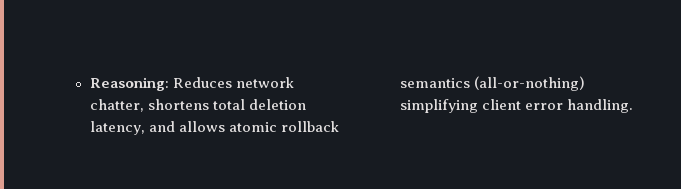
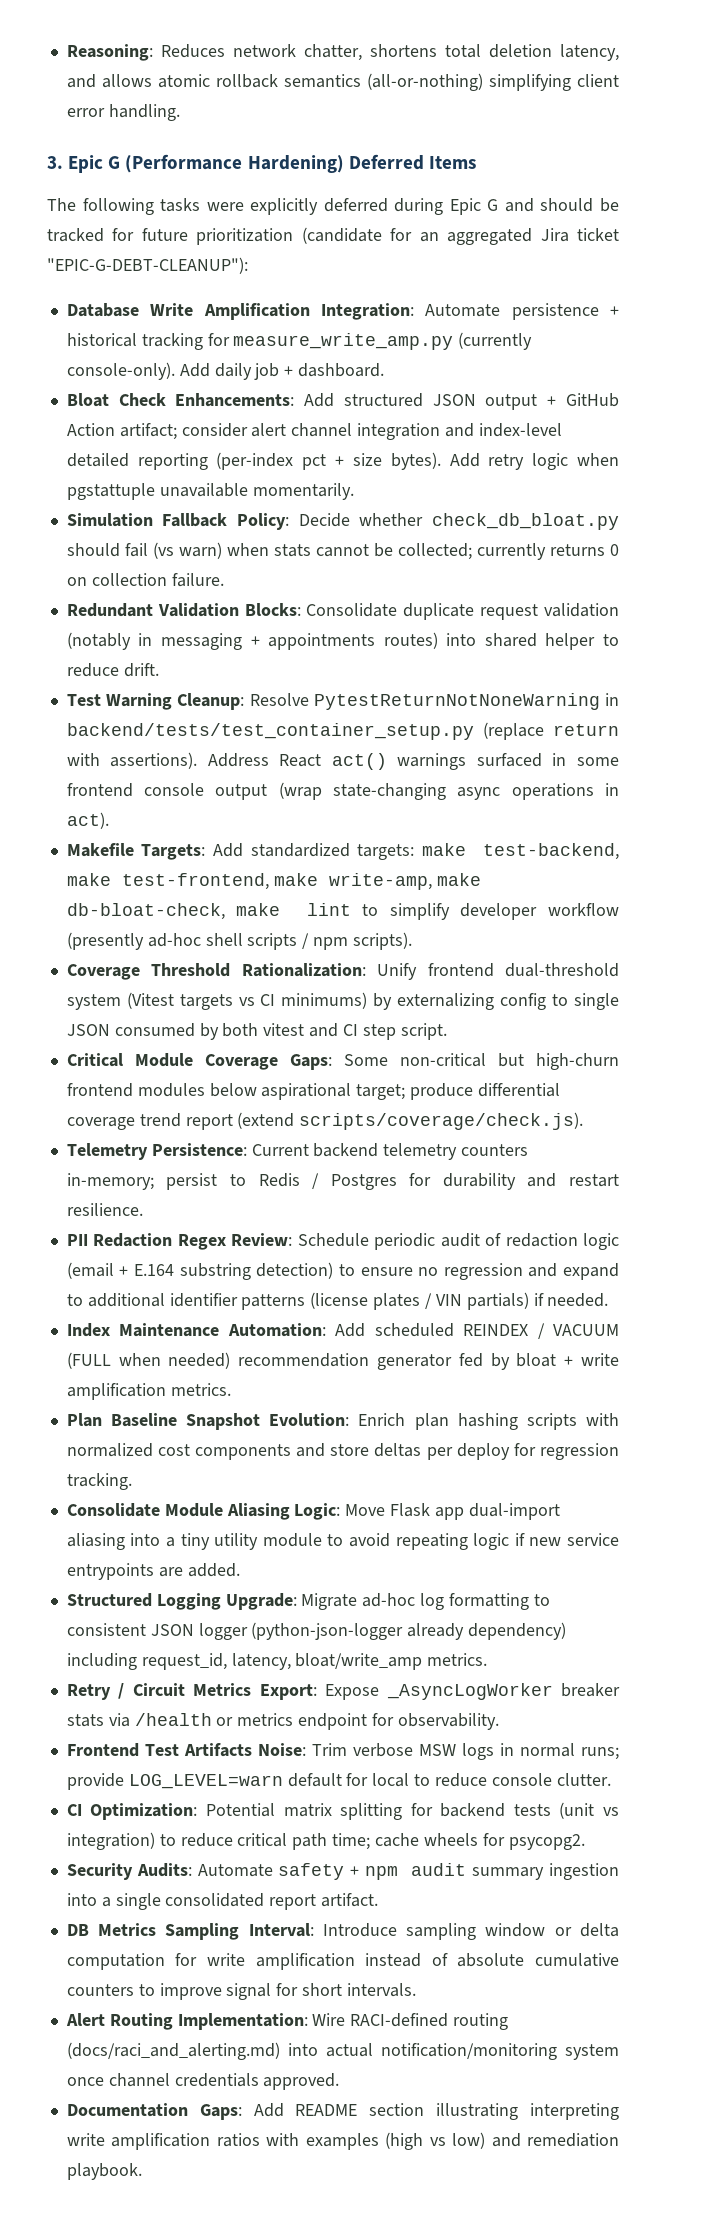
(633, 106) none -> [47,154,476,173] [47,198,619,215] [47,227,620,245] [47,257,248,274] [66,303,620,320] [66,332,533,350] [66,362,385,380] [66,393,619,410] [66,423,562,440] [66,452,619,470] [66,483,354,500] [66,513,620,530] [66,542,619,560] [66,573,224,587] [66,603,619,620] [66,632,619,650] [66,663,159,677] [66,693,619,710] [66,722,619,740] [66,752,619,770] [66,782,619,800] [66,812,109,829] [66,843,619,860] [66,873,481,890] [66,903,619,920] [66,932,412,950] [66,963,619,980] [66,992,620,1010] [66,1023,447,1040] [66,1053,620,1070] [66,1083,560,1100] [66,1112,584,1130] [66,1143,529,1160] [66,1173,619,1190] [66,1203,143,1216] [66,1233,620,1250] [66,1262,619,1280] [66,1292,609,1310] [66,1323,619,1339] [66,1352,619,1370] [66,1383,231,1400] [66,1413,619,1430] [66,1443,619,1460] [66,1473,132,1490] [66,1503,560,1520] [66,1533,620,1550] [66,1563,240,1580] [66,1593,550,1610] [66,1622,567,1640] [66,1653,488,1670] [66,1683,620,1700] [66,1713,499,1730] [66,1743,619,1760] [66,1773,611,1790] [66,1802,619,1820] [66,1832,585,1850] [66,1863,619,1880] [66,1893,379,1910] [66,1923,619,1940] [66,1953,620,1970] [66,1983,416,2000] [65,2013,509,2030] [66,2042,619,2060] [66,2073,340,2090] [66,2103,619,2120] [66,2132,620,2150] [66,2163,142,2180] // 3. Epic G (Performance Hardening) Deferred Items // The following tasks were explicitly deferred during Epic G and should be tracked for future prioritization (candidate for an aggregated Jira ticket "EPIC-G-DEBT-CLEANUP"): // Database Write Amplification Integration: Automate persistence + historical tracking for measure_write_amp.py (currently console-only). Add daily job + dashboard. // Bloat Check Enhancements: Add structured JSON output + GitHub Action artifact; consider alert channel integration and index-level detailed reporting (per-index pct + size bytes). Add retry logic when pgstattuple unavailable momentarily. // Simulation Fallback Policy: Decide whether check_db_bloat.py should fail (vs warn) when stats cannot be collected; currently returns 0 on collection failure. // Redundant Validation Blocks: Consolidate duplicate request validation (notably in messaging + appointments routes) into shared helper to reduce drift. // Test Warning Cleanup: Resolve PytestReturnNotNoneWarning in backend/tests/test_container_setup.py (replace return with assertions). Address React act() warnings surfaced in some frontend console output (wrap state-changing async operations in act). // Makefile Targets: Add standardized targets: make test-backend, make test-frontend, make write-amp, make db-bloat-check, make lint to simplify developer workflow (presently ad‑hoc shell scripts / npm scripts). // Coverage Threshold Rationalization: Unify frontend dual-threshold system (Vitest targets vs CI minimums) by externalizing config to single JSON consumed by both vitest and CI step script. // Critical Module Coverage Gaps: Some non-critical but high-churn frontend modules below aspirational target; produce differential coverage trend report (extend scripts/coverage/check.js). // Telemetry Persistence: Current backend telemetry counters in-memory; persist to Redis / Postgres for durability and restart resilience. // PII Redaction Regex Review: Schedule periodic audit of redaction logic (email + E.164 substring detection) to ensure no regression and expand to additional identifier patterns (license plates / VIN partials) if needed. // Index Maintenance Automation: Add scheduled REINDEX / VACUUM (FULL when needed) recommendation generator fed by bloat + write amplification metrics. // Plan Baseline Snapshot Evolution: Enrich plan hashing scripts with normalized cost components and store deltas per deploy for regression tracking. // Consolidate Module Aliasing Logic: Move Flask app dual-import aliasing into a tiny utility module to avoid repeating logic if new service entrypoints are added. // Structured Logging Upgrade: Migrate ad-hoc log formatting to consistent JSON logger (python-json-logger already dependency) including request_id, latency, bloat/write_amp metrics. // Retry / Circuit Metrics Export: Expose _AsyncLogWorker breaker stats via /health or metrics endpoint for observability. // Frontend Test Artifacts Noise: Trim verbose MSW logs in normal runs; provide LOG_LEVEL=warn default for local to reduce console clutter. // CI Optimization: Potential matrix splitting for backend tests (unit vs integration) to reduce critical path time; cache wheels for psycopg2. // Security Audits: Automate safety + npm audit summary ingestion into a single consolidated report artifact. // DB Metrics Sampling Interval: Introduce sampling window or delta computation for write amplification instead of absolute cumulative counters to improve signal for short intervals. // Alert Routing Implementation: Wire RACI-defined routing (docs/raci_and_alerting.md) into actual notification/monitoring system once channel credentials approved. // Documentation Gaps: Add README section illustrating interpreting write amplification ratios with examples (high vs low) and remediation playbook.

